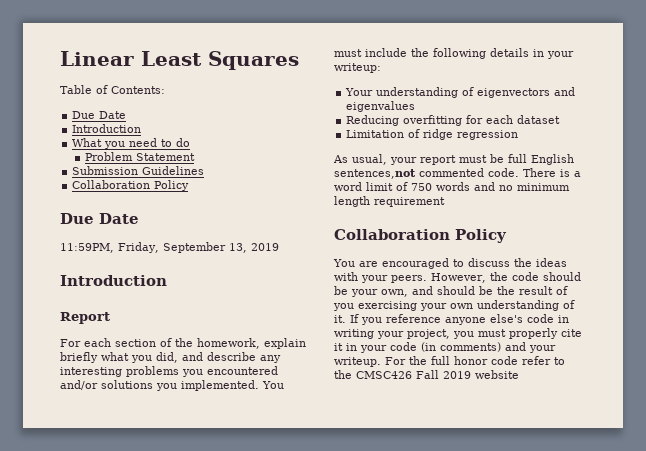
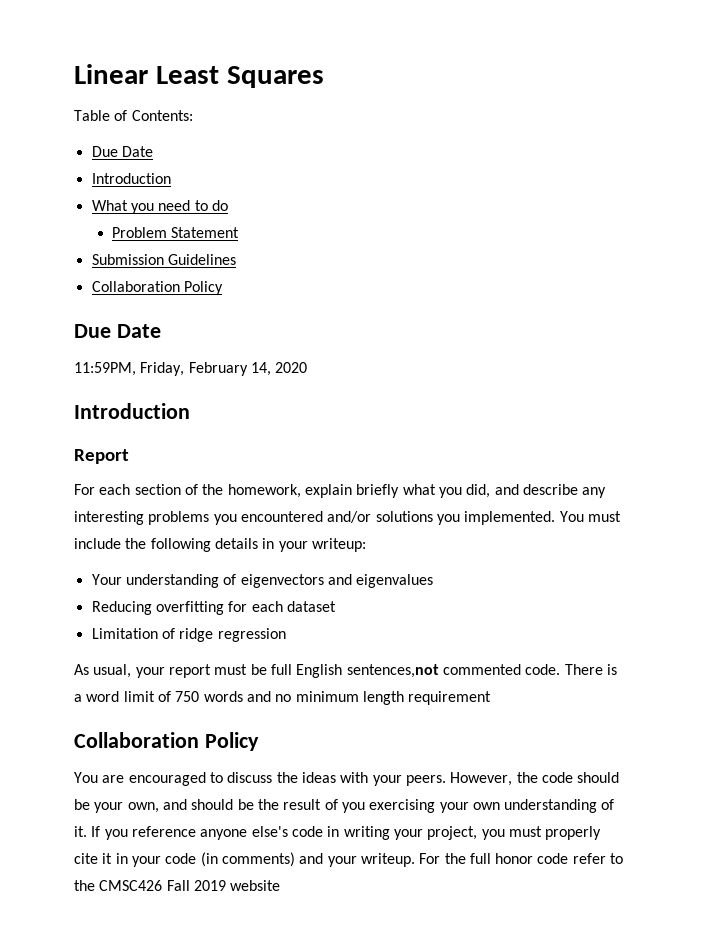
[162,242,279,253] September 13, 2019 -> [188,362,308,376] February 14, 2020

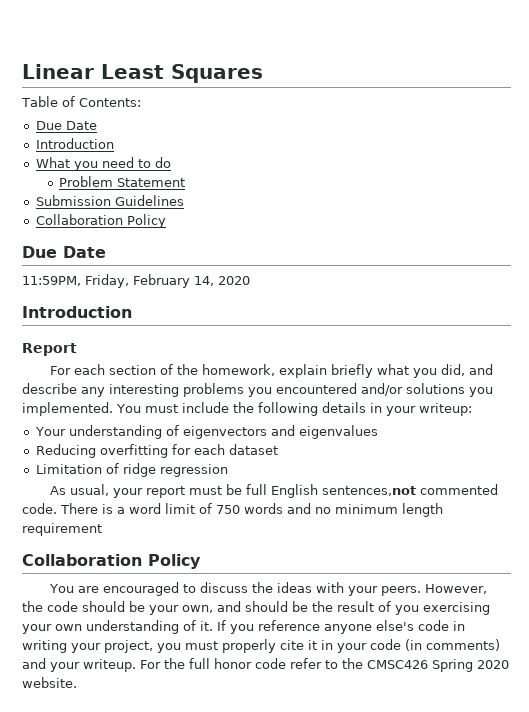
[166,880,281,891] Fall 2019 website -> [432,659,509,672] [22,677,77,688] Spring 2020 website.

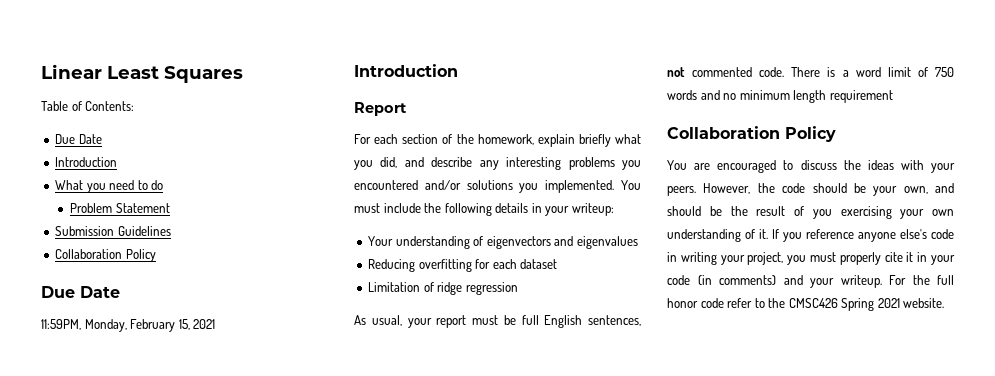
[85,274,250,288] Friday, February 14, 2020 -> [84,319,216,332] Monday, February 15, 2021
[322,486,417,496] sentences,not -> [588,315,641,326] [667,67,685,77] sentences, not
[477,660,509,669] 2020 -> [877,298,900,308] 2021

